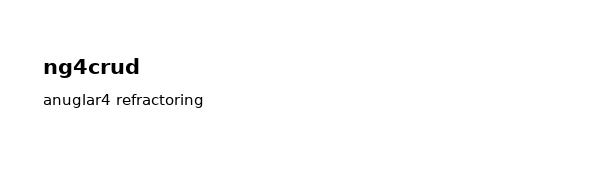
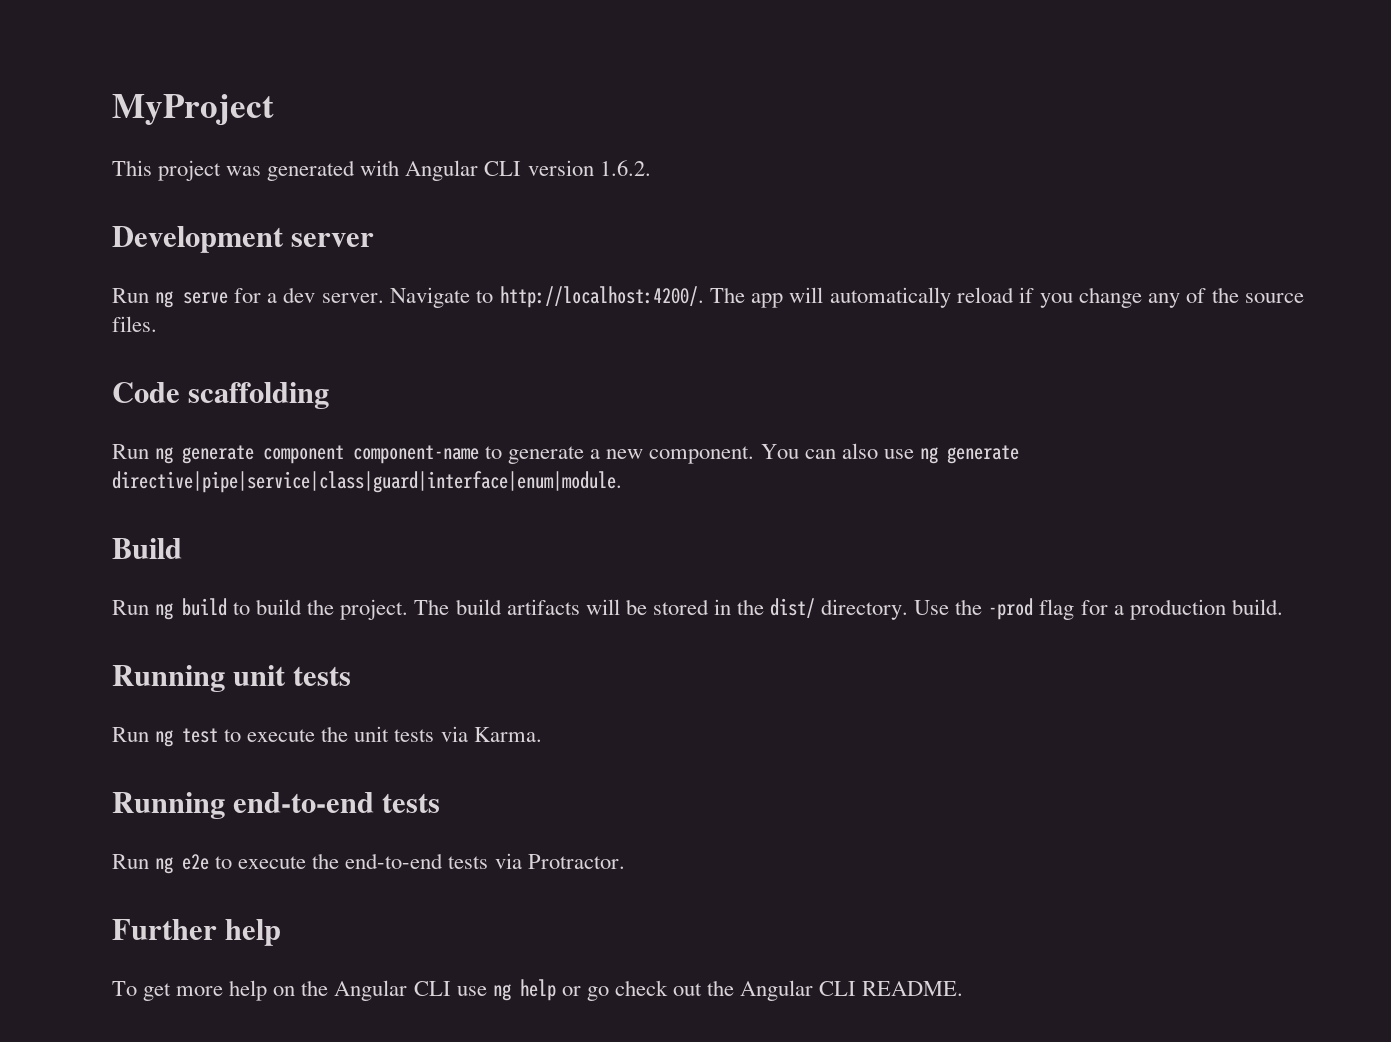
[43,58,140,78] [43,94,204,108] ng4crud // anuglar4 refractoring -> [112,94,274,126] [112,160,651,181] [112,226,375,253] [112,286,1304,308] [112,316,157,332] [112,382,330,409] [112,443,1019,464] [112,471,622,493] [112,538,182,559] [112,598,1283,620] [112,665,352,692] [112,726,542,747] [112,792,441,819] [112,853,625,874] [112,919,282,946] [112,979,964,1001] MyProject // This project was generated with Angular CLI version 1.6.2. // Development server // Run ng serve for a dev server. Navigate to http://localhost:4200/. The app will automatically reload if you change any of the source files. // Code scaffolding // Run ng generate component component-name to generate a new component. You can also use ng generate directive|pipe|service|class|guard|interface|enum|module. // Build // Run ng build to build the project. The build artifacts will be stored in the dist/ directory. Use the -prod flag for a production build. // Running unit tests // Run ng test to execute the unit tests via Karma. // Running end-to-end tests // Run ng e2e to execute the end-to-end tests via Protractor. // Further help // To get more help on the Angular CLI use ng help or go check out the Angular CLI README.

